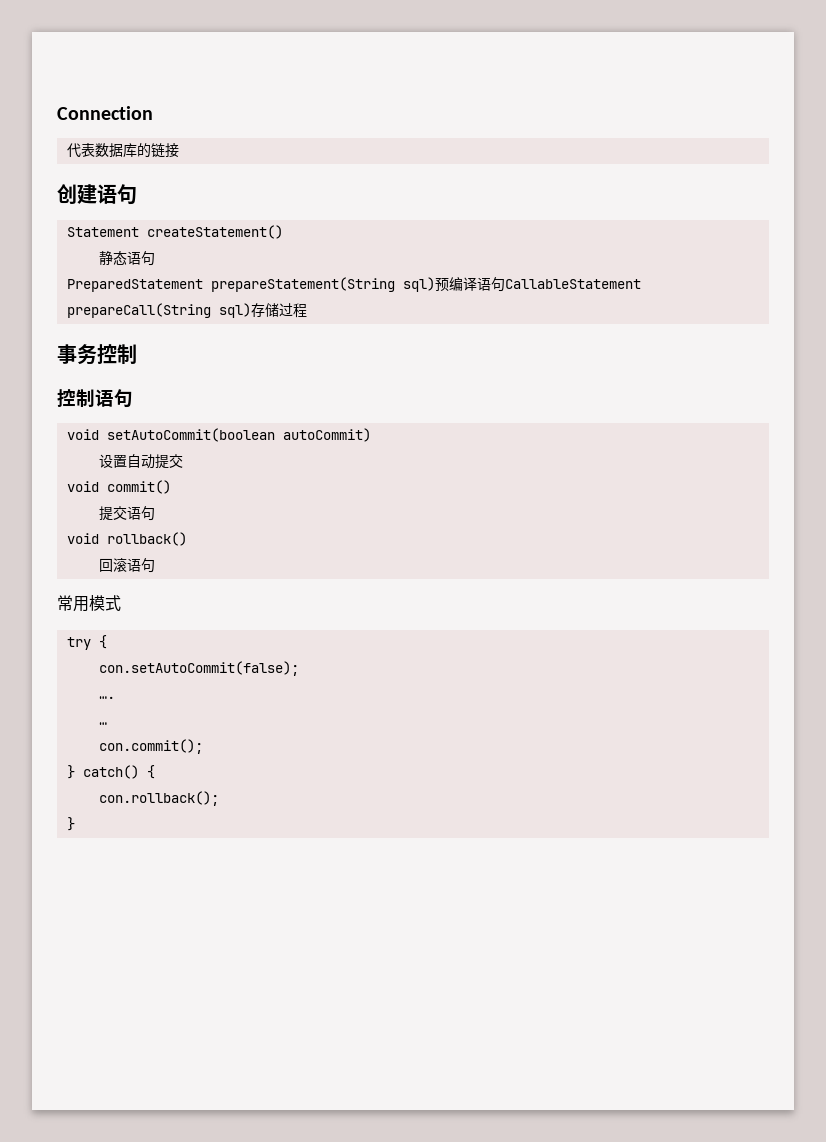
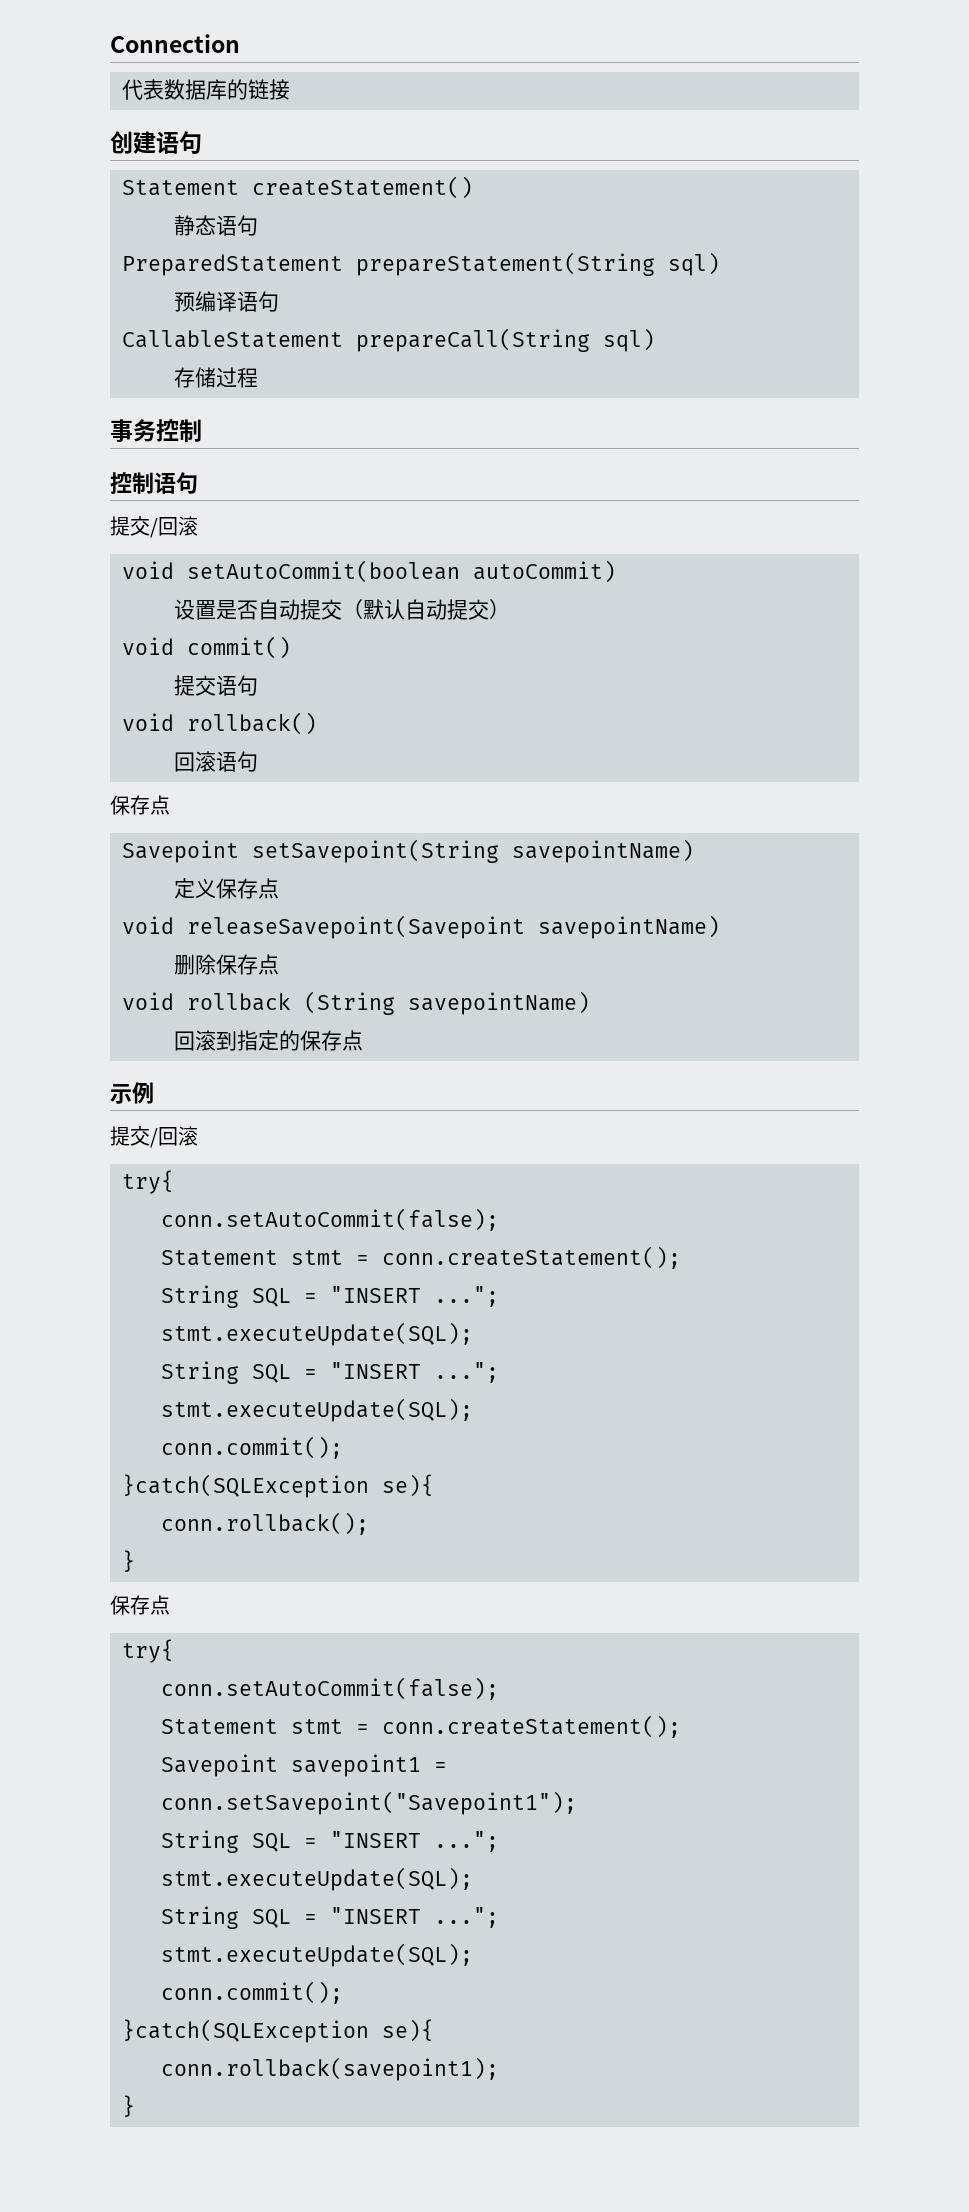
(435, 284) none -> (720, 264) //
(505, 284) none -> (279, 301) //
(251, 310) none -> (655, 340) //
(133, 398) none -> [110,516,198,538] // 提交/回滚
[126,454,183,469] 自动提交 -> [216,599,510,620] 是否自动提交（默认自动提交）
[57,595,121,612] [66,635,107,650] [98,661,299,676] [98,696,115,699] [98,722,107,725] [98,739,203,754] [66,765,155,779] [98,791,219,806] 常用模式 // try { // con.setAutoCommit(false); // …. // … // con.commit(); // } catch() { // con.rollback(); -> [110,795,170,815] [122,839,694,863] [174,878,279,899] [122,915,720,939] [174,954,279,975] [122,991,590,1015] [174,1030,363,1051] [110,1082,154,1104] [110,1126,198,1148] [122,1170,174,1194] [161,1208,499,1231] [161,1246,681,1269] [161,1285,499,1308] [161,1322,473,1346] [161,1361,499,1384] [161,1398,473,1422] [161,1436,343,1459] [122,1474,434,1498] [161,1512,369,1535] [122,1550,135,1572] [110,1595,170,1615] [122,1639,174,1663] [161,1677,499,1700] [161,1715,681,1738] [161,1754,447,1777] [161,1791,577,1815] [161,1830,499,1853] [161,1867,473,1891] [161,1906,499,1929] [161,1943,473,1967] [161,1981,343,2004] [122,2019,434,2043] [161,2057,499,2081] 保存点 // Savepoint setSavepoint(String savepointName) // 定义保存点 // void releaseSavepoint(Savepoint savepointName) // 删除保存点 // void rollback (String savepointName) // 回滚到指定的保存点 // 示例 // 提交/回滚 // try{ // conn.setAutoCommit(false); // Statement stmt = conn.createStatement(); // String SQL = "INSERT ..."; // stmt.executeUpdate(SQL); // String SQL = "INSERT ..."; // stmt.executeUpdate(SQL); // conn.commit(); // }catch(SQLException se){ // conn.rollback(); // } // 保存点 // try{ // conn.setAutoCommit(false); // Statement stmt = conn.createStatement(); // Savepoint savepoint1 = conn.setSavepoint("Savepoint1"); // String SQL = "INSERT ..."; // stmt.executeUpdate(SQL); // String SQL = "INSERT ..."; // stmt.executeUpdate(SQL); // conn.commit(); // }catch(SQLException se){ // conn.rollback(savepoint1);

